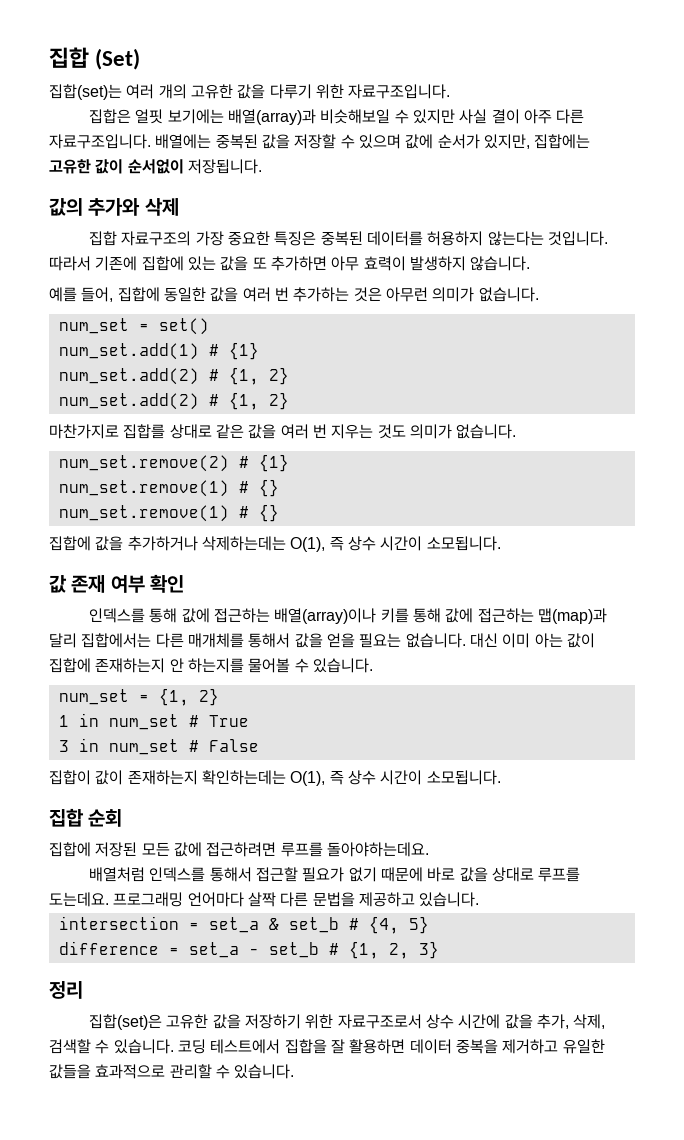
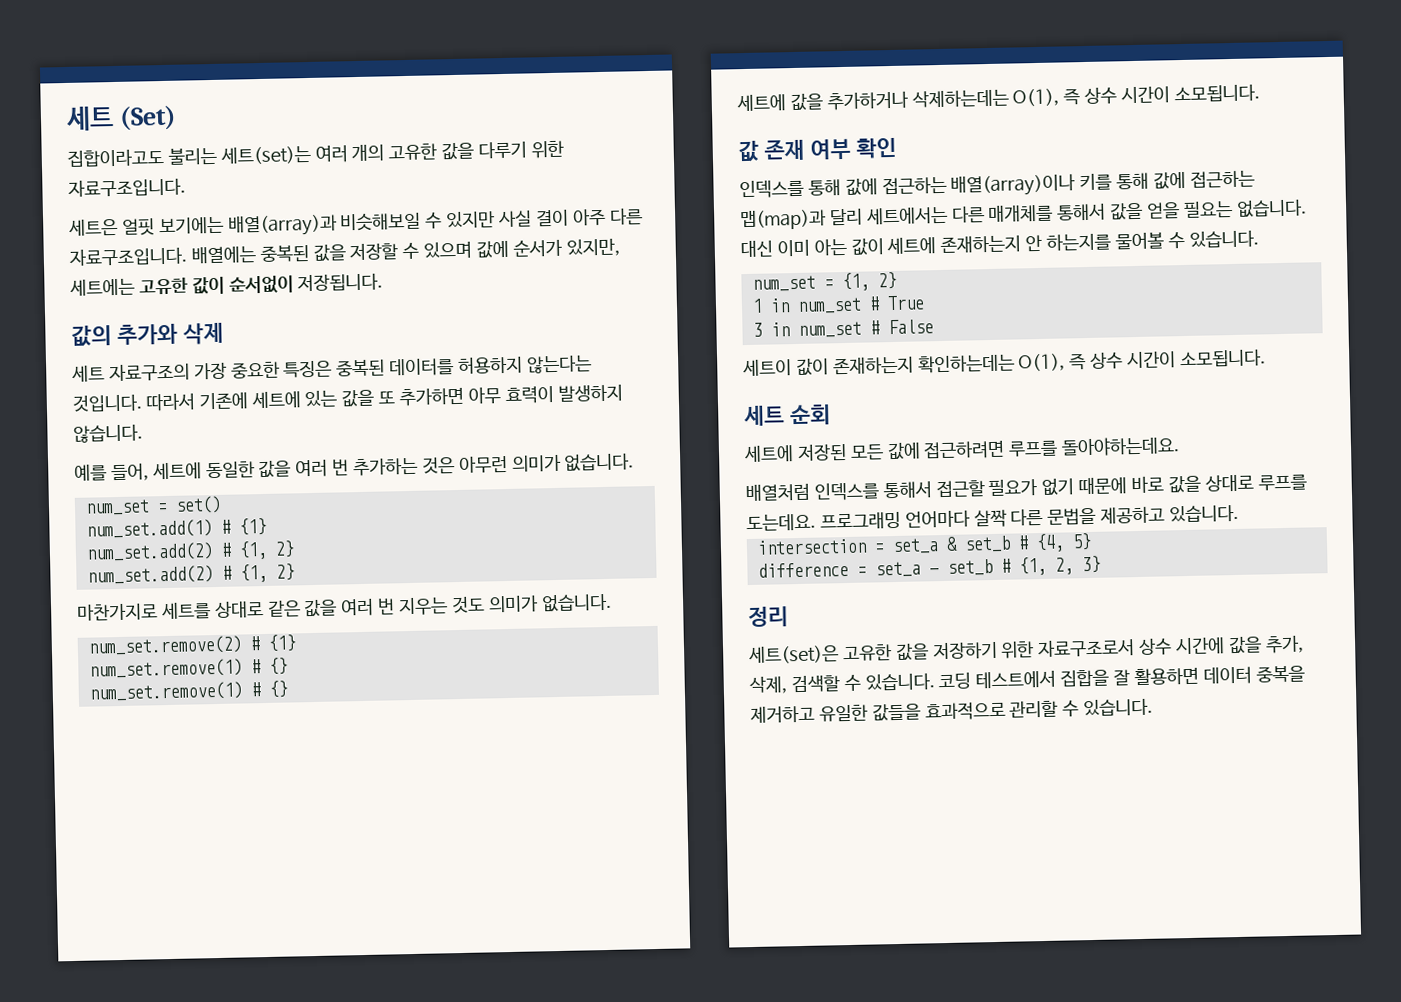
[49,47,89,68] 집합 -> [66,106,114,131] 세트
[49,84,122,100] 집합(set)는 -> [67,145,311,167] 집합이라고도 불리는 세트(set)는
[89,109,132,124] 집합은 -> [68,218,118,236] 세트은
[534,134,591,149] 집합에는 -> [69,278,135,296] 세트에는
[89,231,118,246] 집합 -> [71,365,105,382] 세트
[141,256,184,271] 집합에 -> [250,391,301,409] 세트에
[117,287,160,302] 집합에 -> [151,462,202,480] 세트에
[123,424,166,439] 집합를 -> [159,602,211,620] 세트를
[49,536,91,551] 집합에 -> [736,94,786,112] 세트에
[81,633,152,648] 집합에서는 -> [865,206,948,225] 세트에서는
[49,658,91,673] 집합에 -> [886,237,937,255] 세트에
[49,770,91,785] 집합이 -> [742,359,792,377] 세트이
[49,808,84,827] 집합 -> [744,405,785,427] 세트
[49,842,91,857] 집합에 -> [743,445,794,463] 세트에
[89,1014,163,1030] 집합(set)은 -> [748,645,839,665] 세트(set)은

